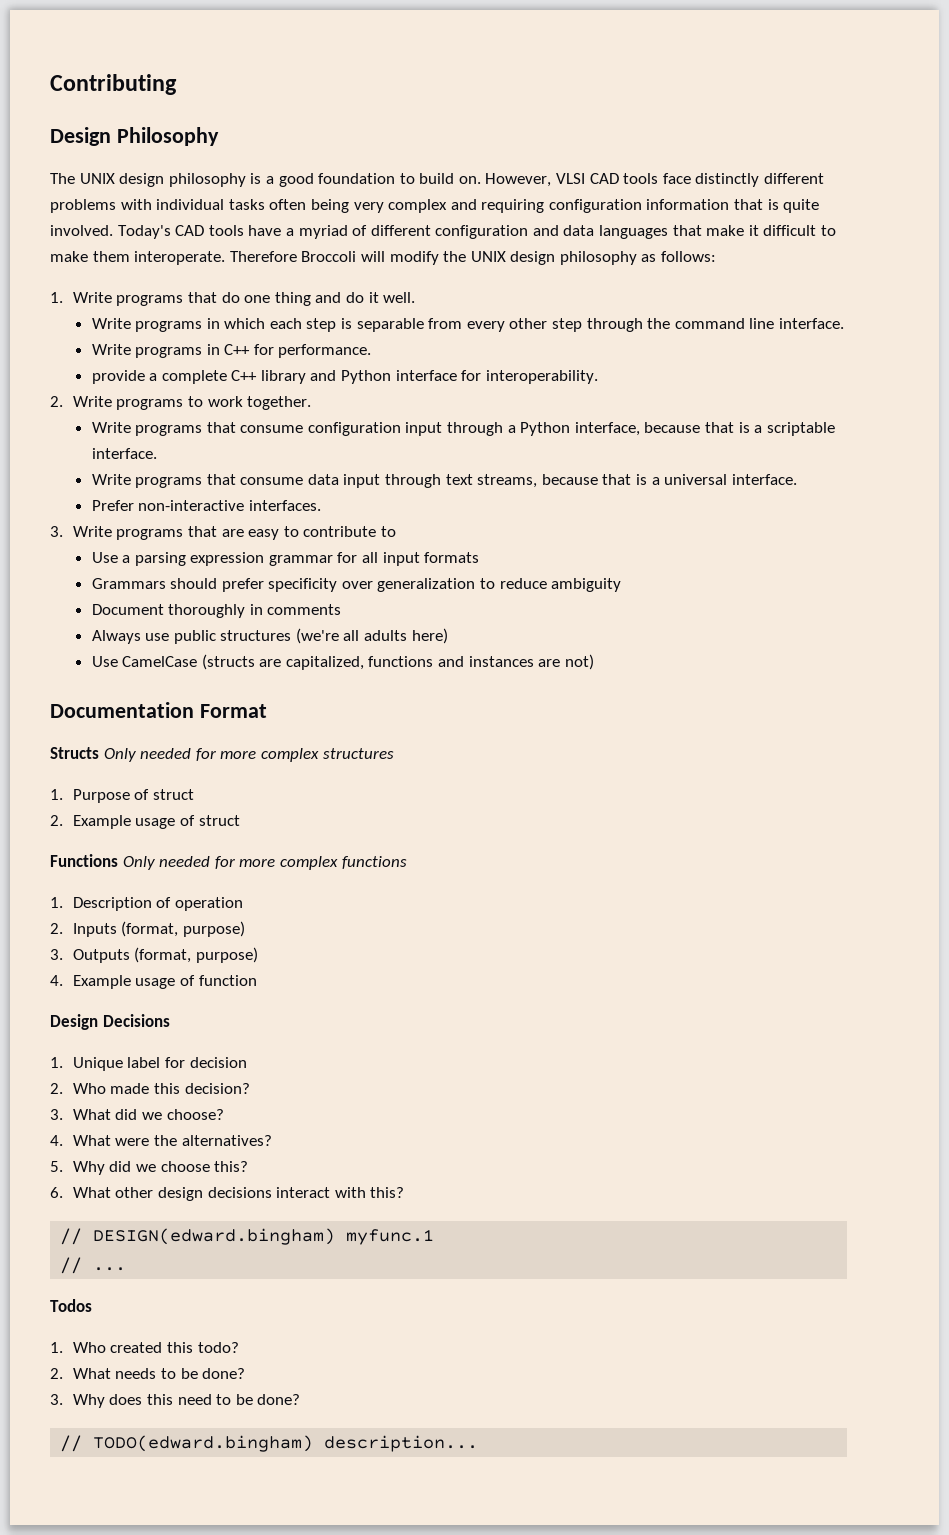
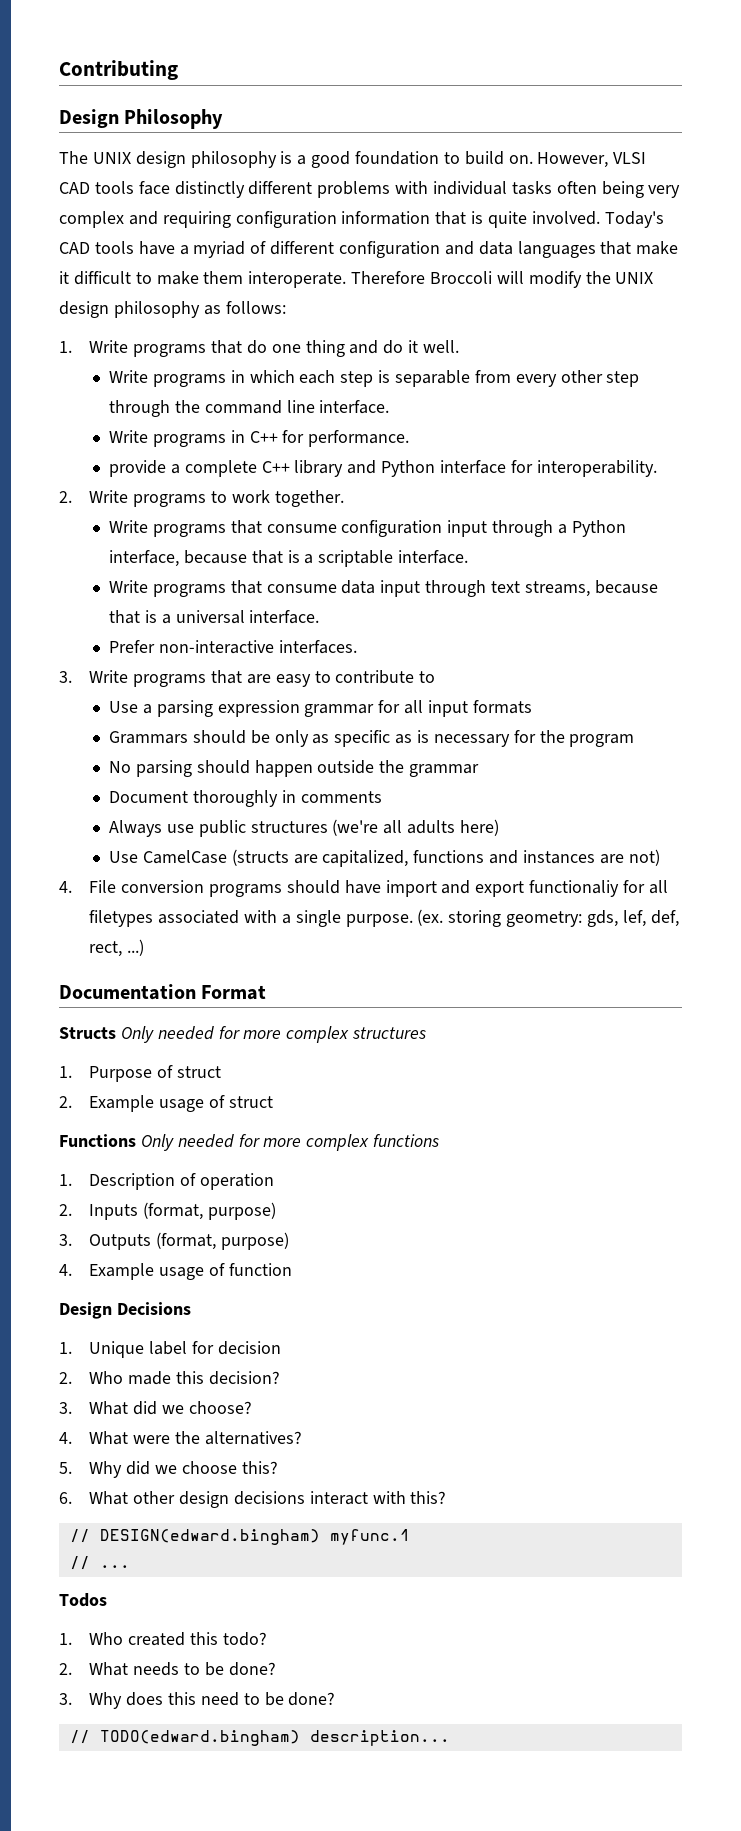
[221,578,622,592] prefer specificity over generalization to reduce ambiguity -> [250,730,635,747] [108,760,480,777] be only as specific as is necessary for the program // No parsing should happen outside the grammar
(594, 662) none -> [59,880,668,897] [89,909,679,927] [89,939,145,957] // 4. File conversion programs should have import and export functionaliy for all filetypes associated with a single purpose. (ex. storing geometry: gds, lef, def, rect, ...)

